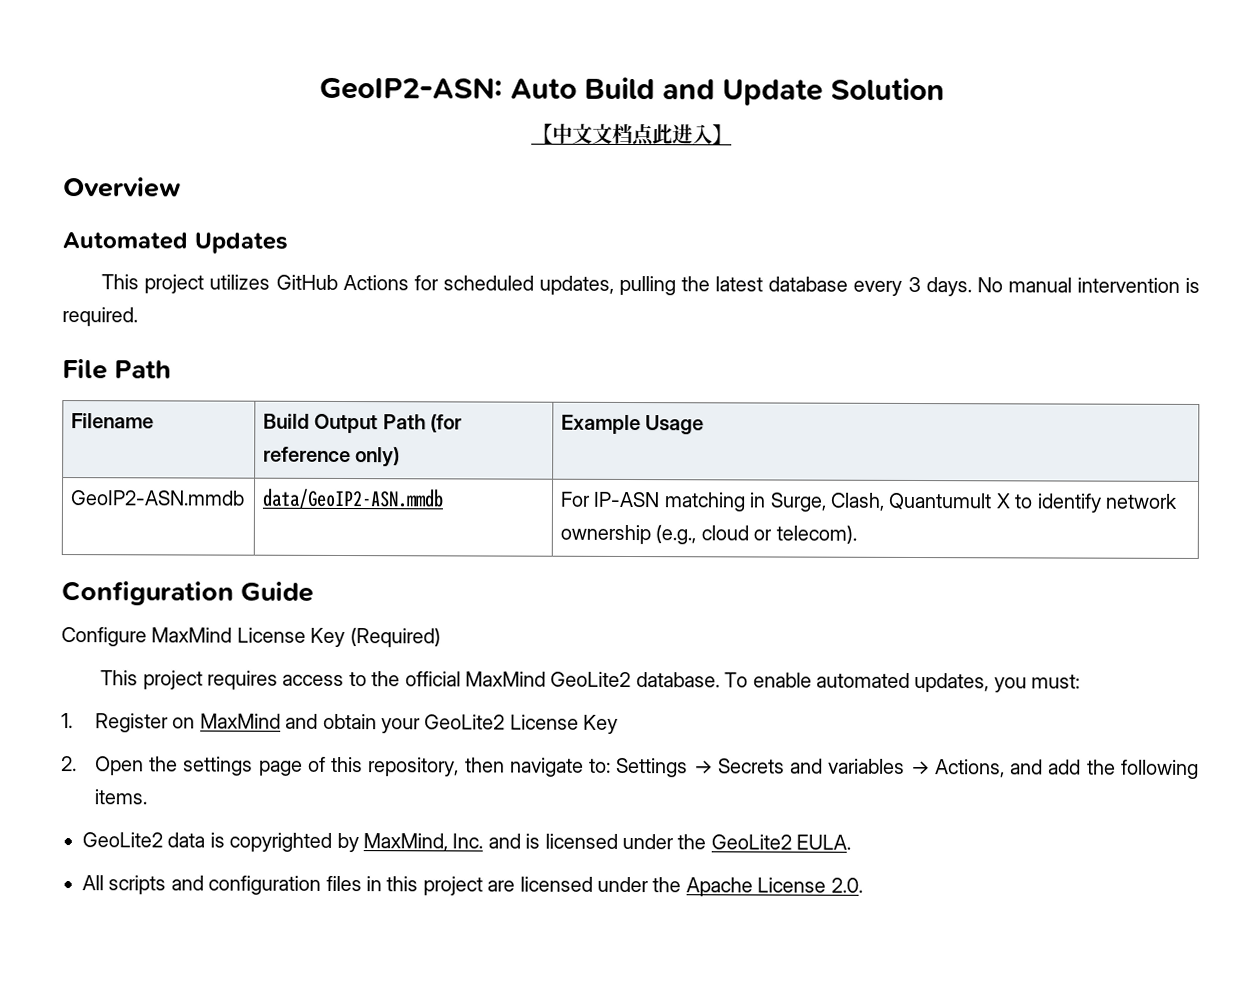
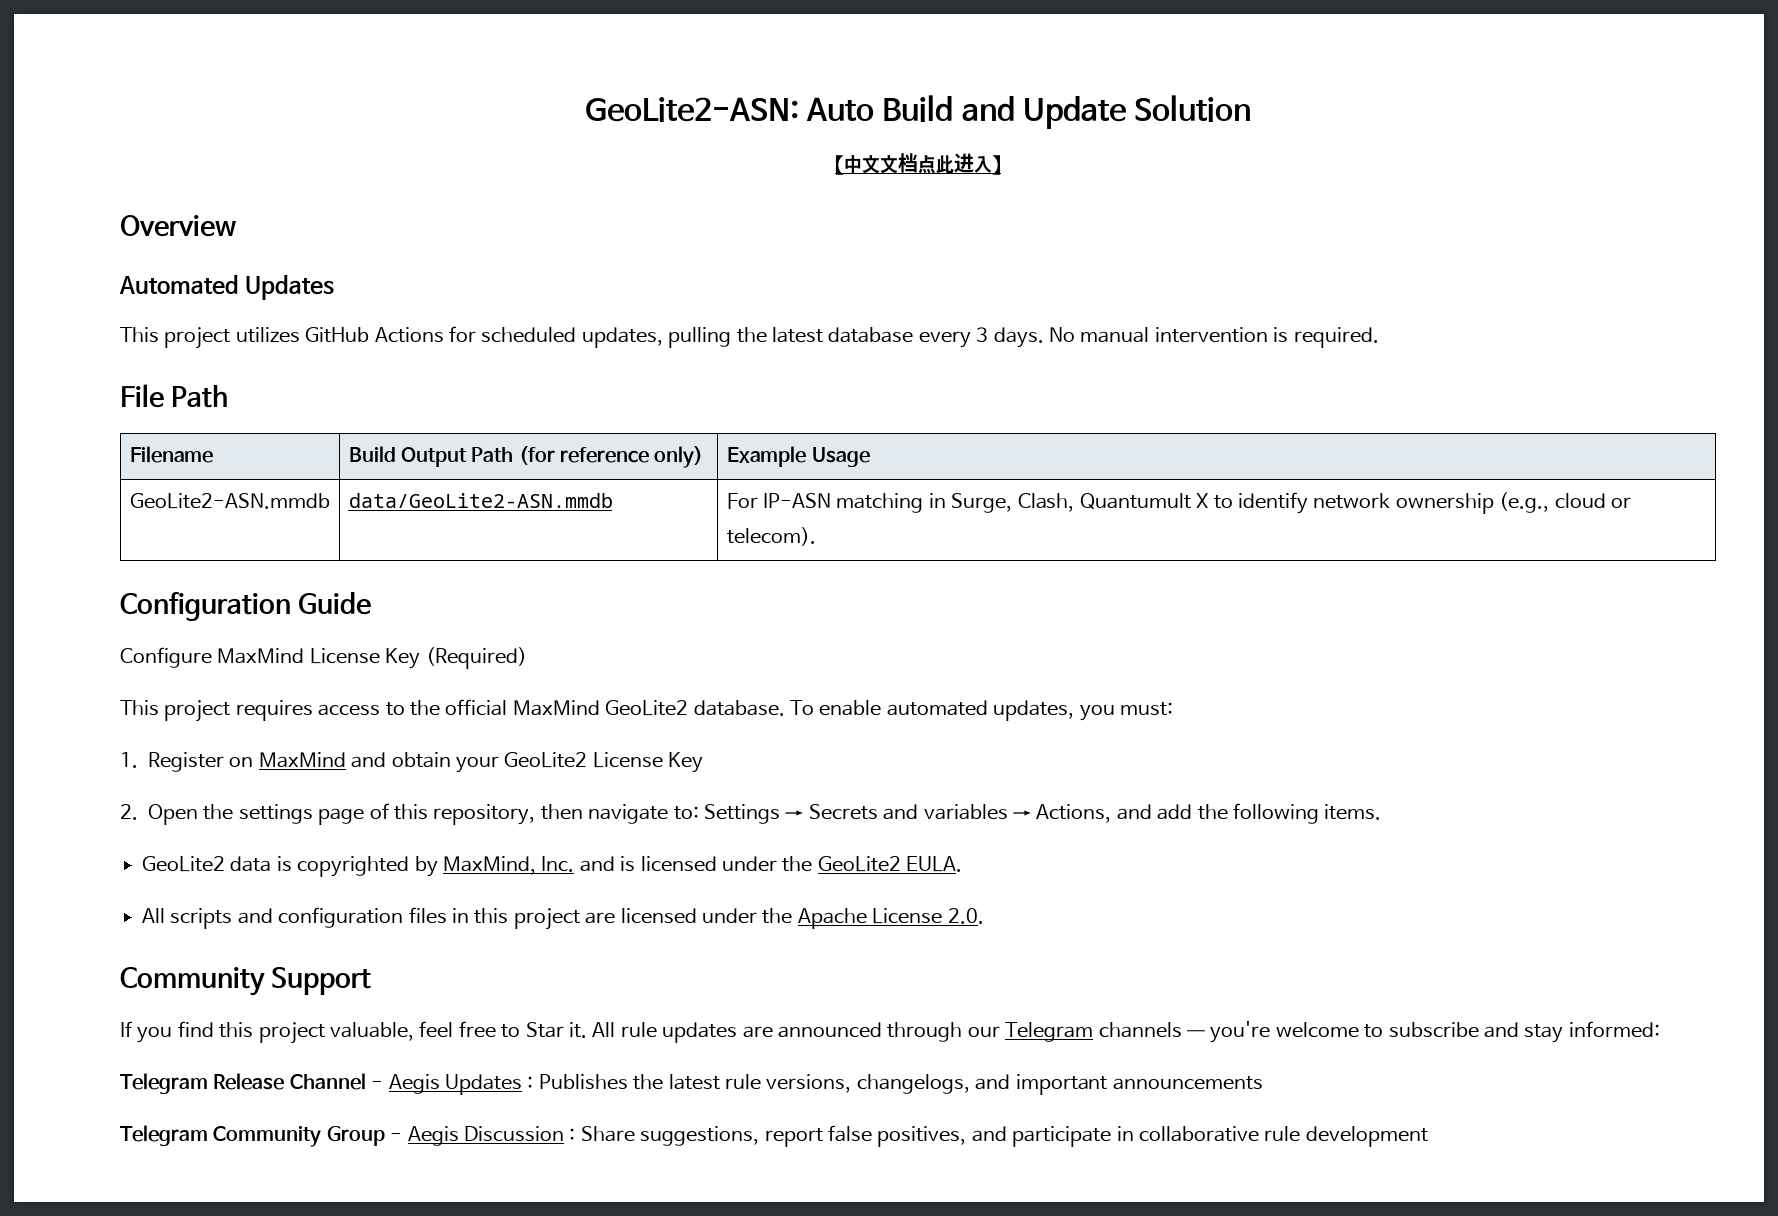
[318,76,503,100] GeoIP2-ASN: -> [584,97,799,122] GeoLite2-ASN:
[70,490,246,506] [262,488,445,510] GeoIP2-ASN.mmdb | data/GeoIP2-ASN.mmdb -> [129,493,330,509] [348,493,613,508] GeoLite2-ASN.mmdb | data/GeoLite2-ASN.mmdb
(863, 885) none -> [120,967,372,996] [120,1021,1660,1044] [120,1073,1263,1095] [120,1125,1428,1147] // Community Support // If you find this project valuable, feel free to Star it. All rule updates are announced through our Telegram channels — you're welcome to subscribe and stay informed: // Telegram Release Channel - Aegis Updates : Publishes the latest rule versions, changelogs, and important announcements // Telegram Community Group - Aegis Discussion : Share suggestions, report false positives, and participate in collaborative rule development

